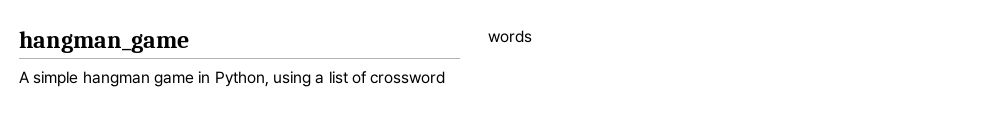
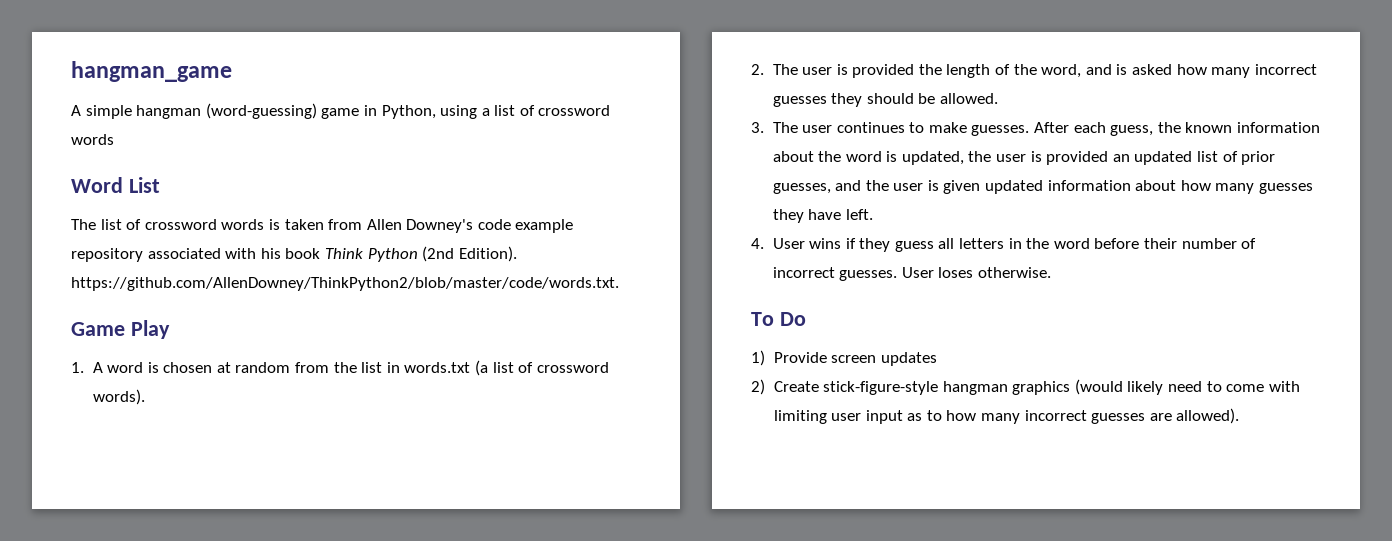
(150, 79) none -> [205,103,317,119] (word-guessing)
(532, 36) none -> [71,177,160,193] [71,219,574,233] [71,246,517,262] [71,277,619,291] [71,320,170,339] [71,360,609,376] [92,389,145,405] [751,64,1317,78] [772,93,998,107] [751,122,1320,136] [772,151,1276,165] [772,180,1313,194] [772,209,873,223] [751,238,1257,252] [772,267,1051,281] [751,312,806,326] [751,350,937,366] [751,379,1300,395] [773,408,1240,424] // Word List // The list of crossword words is taken from Allen Downey's code example repository associated with his book Think Python (2nd Edition). https://github.com/AllenDowney/ThinkPython2/blob/master/code/words.txt. // Game Play // 1. A word is chosen at random from the list in words.txt (a list of crossword words). // 2. The user is provided the length of the word, and is asked how many incorrect guesses they should be allowed. // 3. The user continues to make guesses. After each guess, the known information about the word is updated, the user is provided an updated list of prior guesses, and the user is given updated information about how many guesses they have left. // 4. User wins if they guess all letters in the word before their number of incorrect guesses. User loses otherwise. // To Do // 1) Provide screen updates // 2) Create stick-figure-style hangman graphics (would likely need to come with limiting user input as to how many incorrect guesses are allowed).

